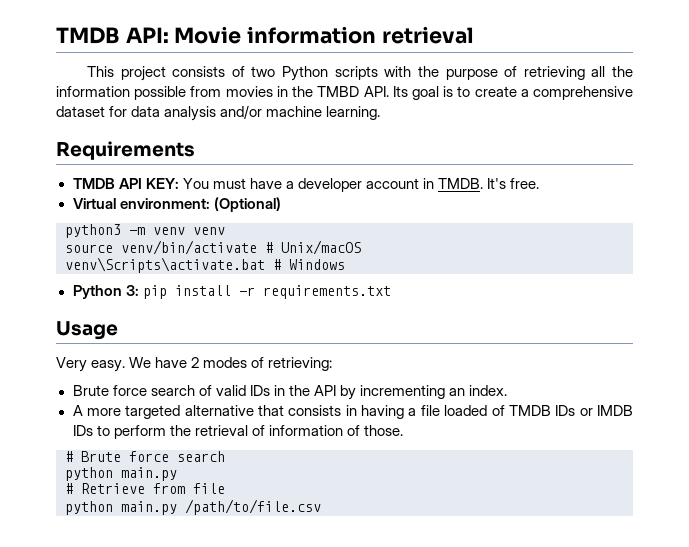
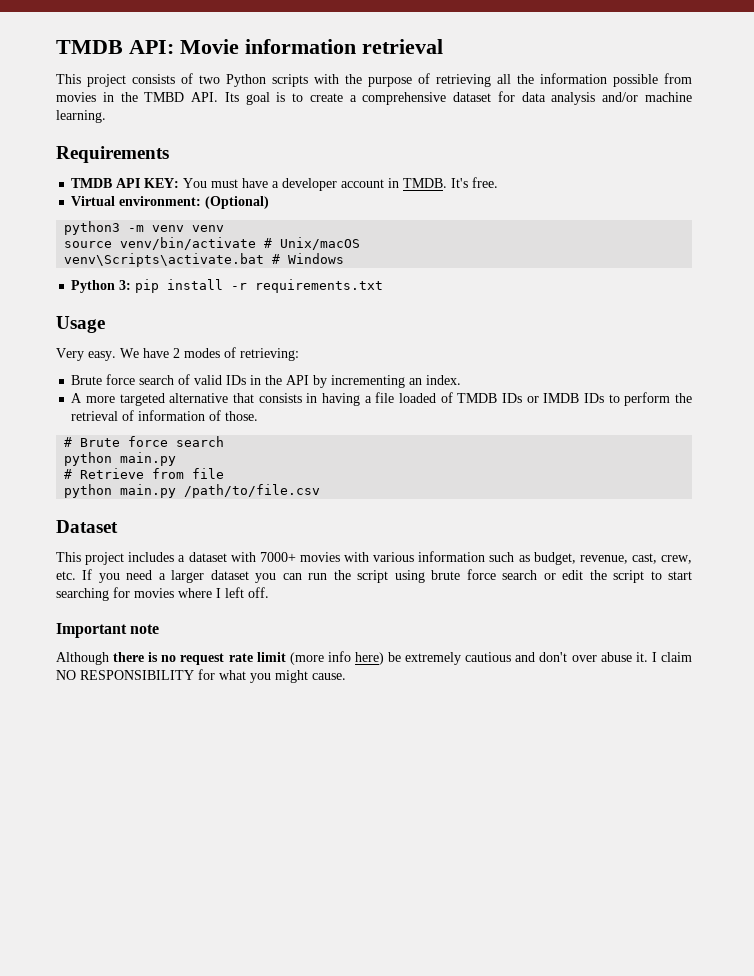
(321, 507) none -> [56,520,118,533] [56,551,692,565] [56,569,693,583] [56,587,269,601] [56,623,160,638] [56,651,692,665] [56,669,346,683] // Dataset // This project includes a dataset with 7000+ movies with various information such as budget, revenue, cast, crew, etc. If you need a larger dataset you can run the script using brute force search or edit the script to start searching for movies where I left off. // Important note // Although there is no request rate limit (more info here) be extremely cautious and don't over abuse it. I claim NO RESPONSIBILITY for what you might cause.

